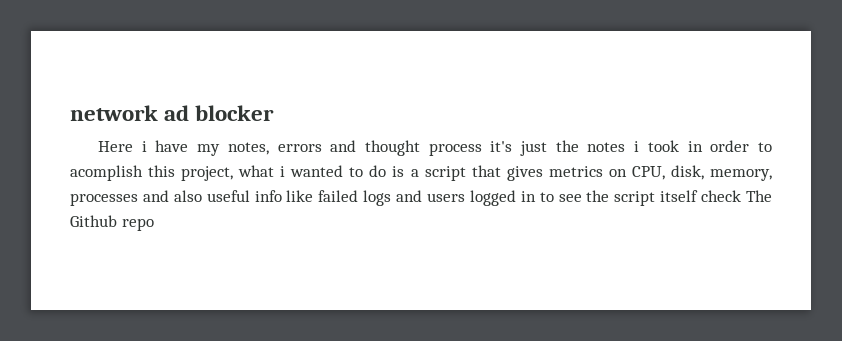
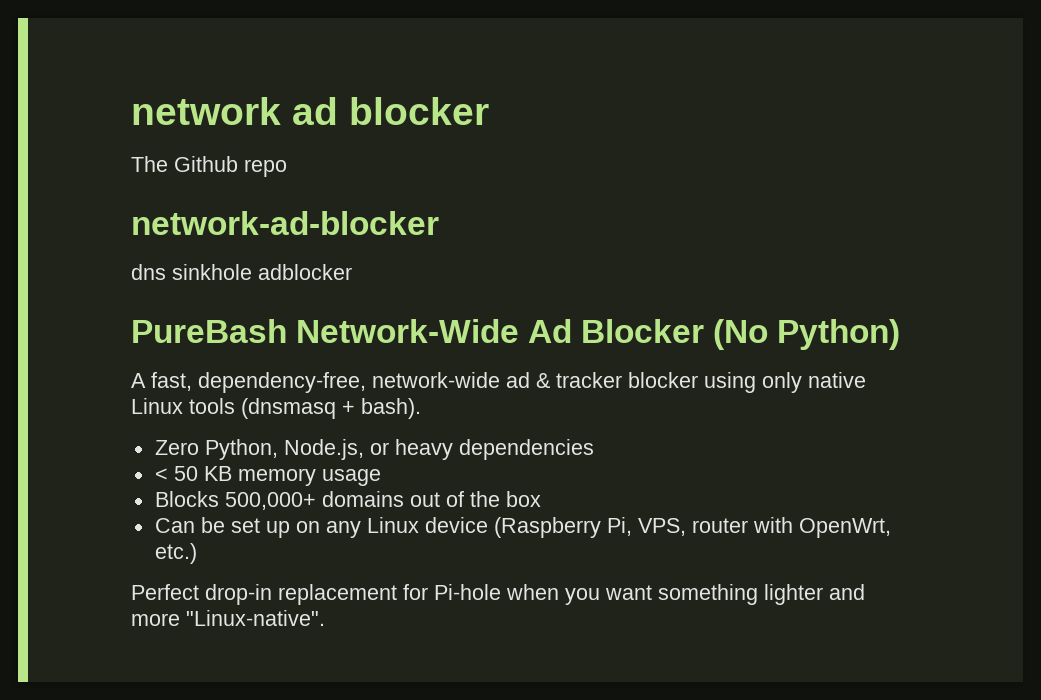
[98,140,772,156] [70,165,772,181] [70,190,773,206] [70,215,154,231] Here i have my notes, errors and thought process it's just the notes i took in order to acomplish this project, what i wanted to do is a script that gives metrics on CPU, disk, memory, processes and also useful info like failed logs and users logged in to see the script itself check The Github repo -> [131,156,287,177] [131,211,439,235] [131,264,352,280] [131,319,901,350] [131,372,866,393] [131,398,421,419] [154,439,594,460] [154,466,381,486] [154,491,541,510] [154,517,891,538] [154,543,197,564] [131,584,865,605] [131,610,325,626] The Github repo // network-ad-blocker // dns sinkhole adblocker // PureBash Network-Wide Ad Blocker (No Python) // A fast, dependency-free, network-wide ad & tracker blocker using only native Linux tools (dnsmasq + bash). // Zero Python, Node.js, or heavy dependencies // < 50 KB memory usage // Blocks 500,000+ domains out of the box // Can be set up on any Linux device (Raspberry Pi, VPS, router with OpenWrt, etc.) // Perfect drop-in replacement for Pi-hole when you want something lighter and more "Linux-native".

